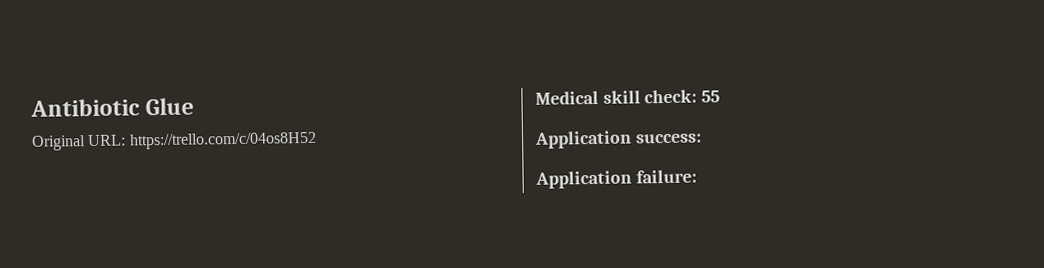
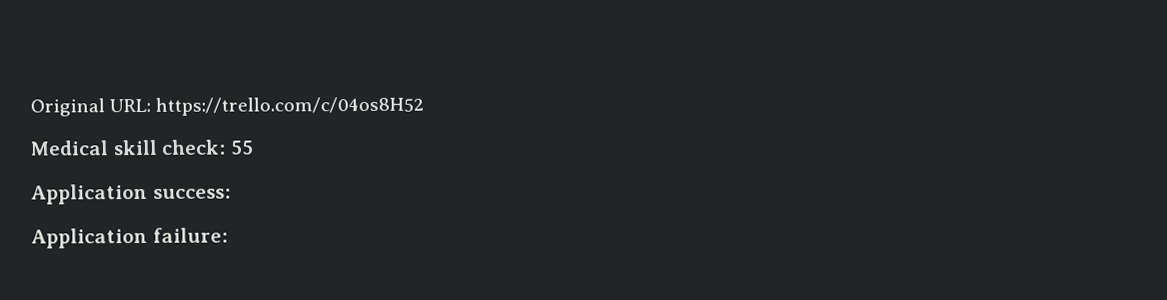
[30,97,195,117] Antibiotic Glue // -> (30, 107) none

